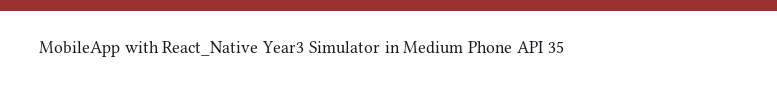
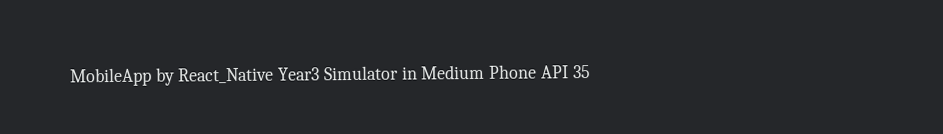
[124,41,159,53] with -> [154,67,175,86] by

